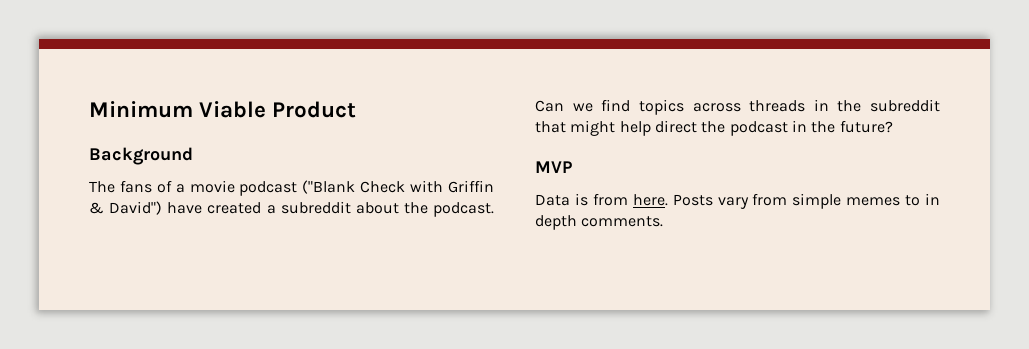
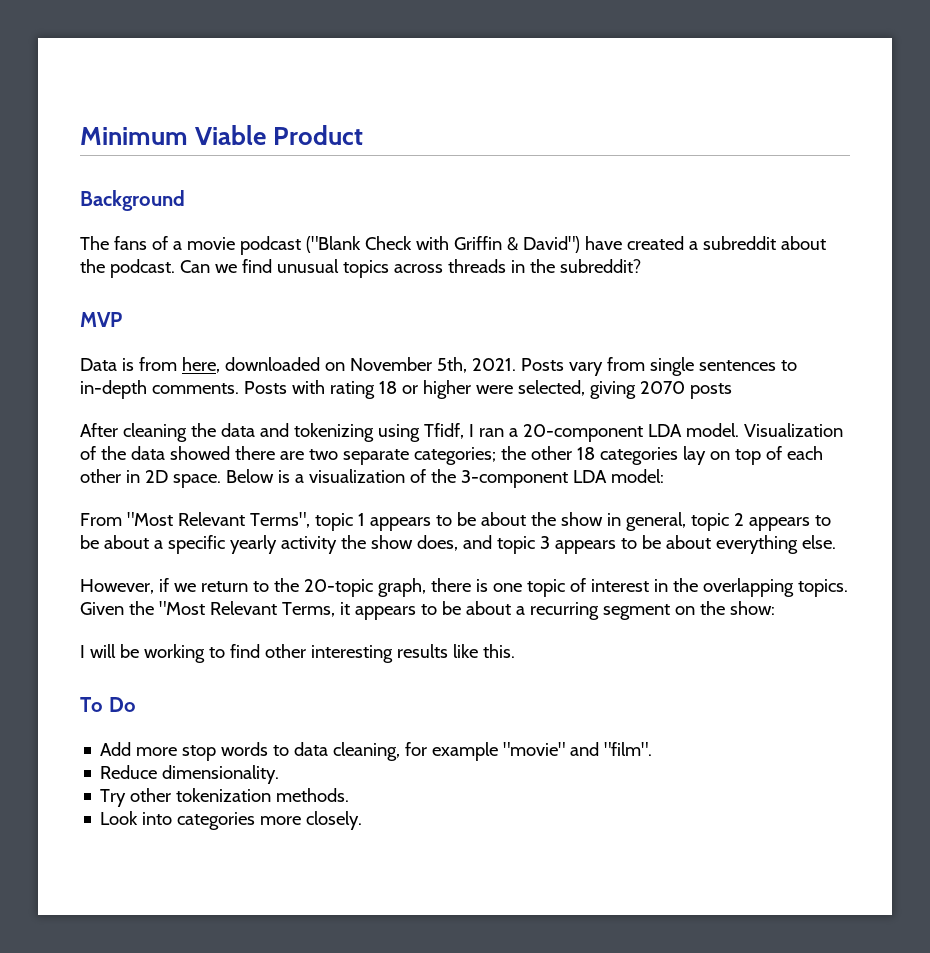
(631, 105) none -> [276,259,339,273] unusual
[870,99,940,112] [535,120,893,136] [535,161,572,173] [535,193,940,209] [535,215,664,230] subreddit that might help direct the podcast in the future? // MVP // Data is from here. Posts vary from simple memes to in depth comments. -> [559,259,641,273] [80,312,122,327] [80,357,797,376] [80,380,732,399] [80,423,843,442] [80,446,823,465] [80,469,664,488] [80,512,831,531] [80,535,836,554] [80,578,848,597] [80,601,775,620] [80,644,515,663] [80,697,136,712] [100,742,653,761] [100,765,280,784] [100,788,350,807] [100,811,363,830] subreddit? // MVP // Data is from here, downloaded on November 5th, 2021. Posts vary from single sentences to in-depth comments. Posts with rating 18 or higher were selected, giving 2070 posts // After cleaning the data and tokenizing using Tfidf, I ran a 20-component LDA model. Visualization of the data showed there are two separate categories; the other 18 categories lay on top of each other in 2D space. Below is a visualization of the 3-component LDA model: // From "Most Relevant Terms", topic 1 appears to be about the show in general, topic 2 appears to be about a specific yearly activity the show does, and topic 3 appears to be about everything else. // However, if we return to the 20-topic graph, there is one topic of interest in the overlapping topics. Given the "Most Relevant Terms, it appears to be about a recurring segment on the show: // I will be working to find other interesting results like this. // To Do // Add more stop words to data cleaning, for example "movie" and "film". // Reduce dimensionality. // Try other tokenization methods. // Look into categories more closely.

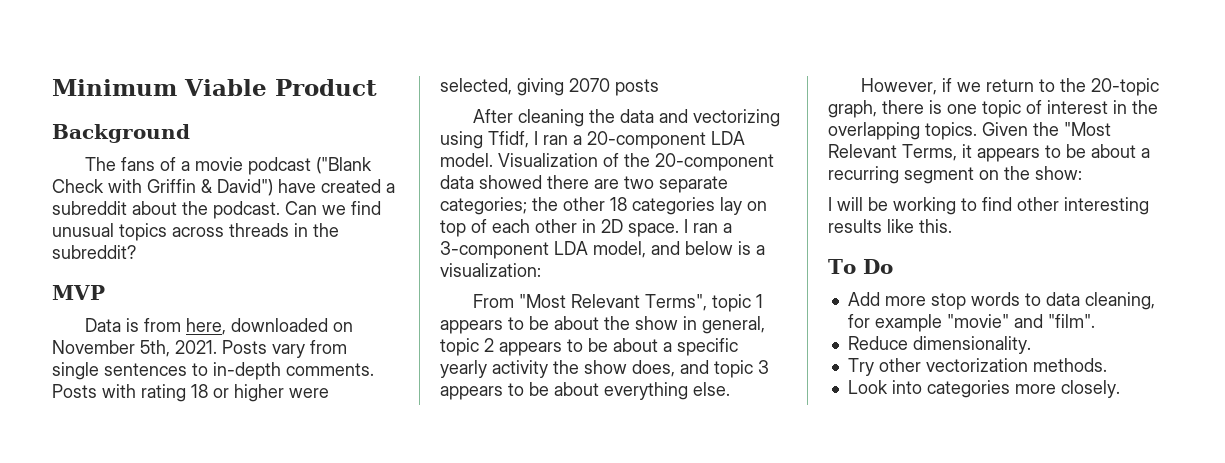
[293,423,374,442] tokenizing -> [693,109,781,127] vectorizing
(126, 453) none -> [655,153,774,171] 20-component
[225,469,664,488] Below is a visualization of the 3-component LDA model: -> [684,219,732,233] [440,241,765,259] [440,263,541,277] I ran a 3-component LDA model, and below is a visualization:
[176,788,272,802] tokenization -> [925,358,1028,372] vectorization

